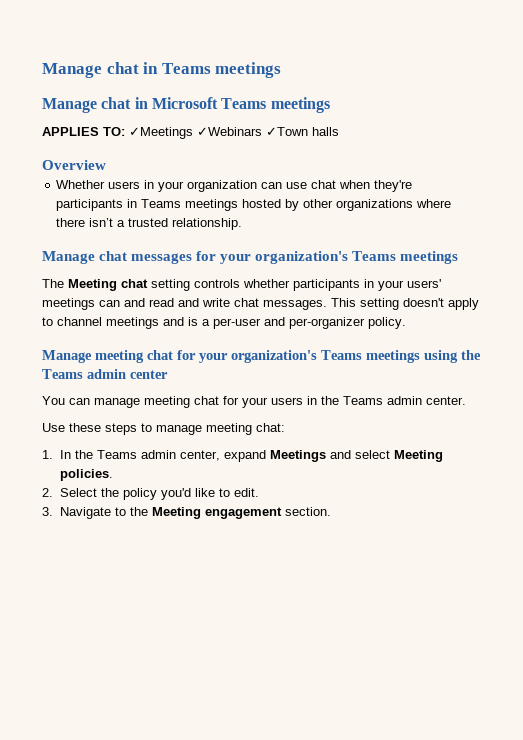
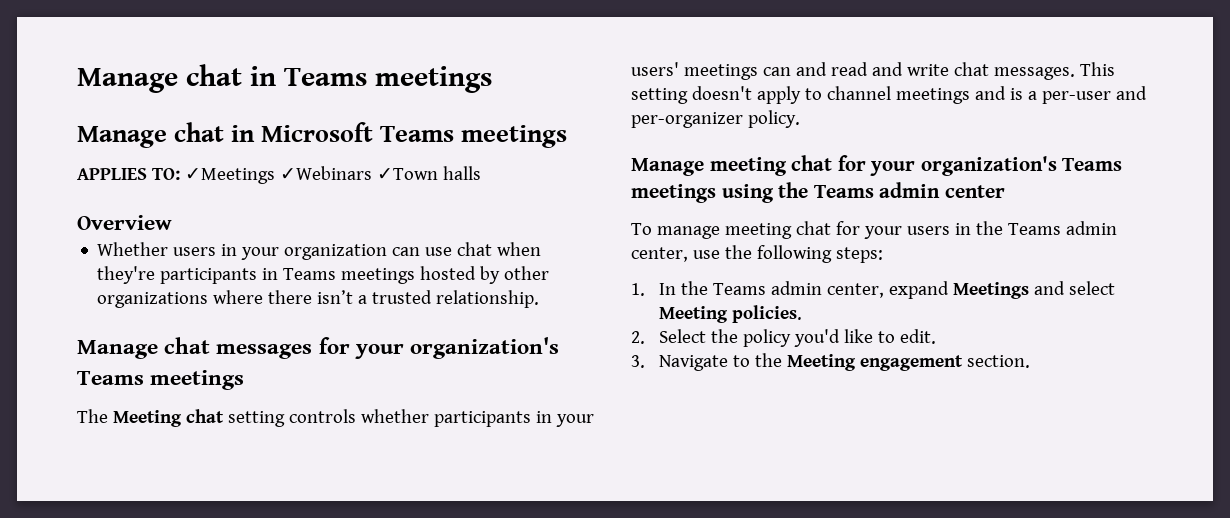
[42,396,90,405] You can -> [631,223,652,235] To
[426,396,466,405] [42,423,285,435] center. // Use these steps to manage meeting chat: -> [631,245,883,263] center, use the following steps:

